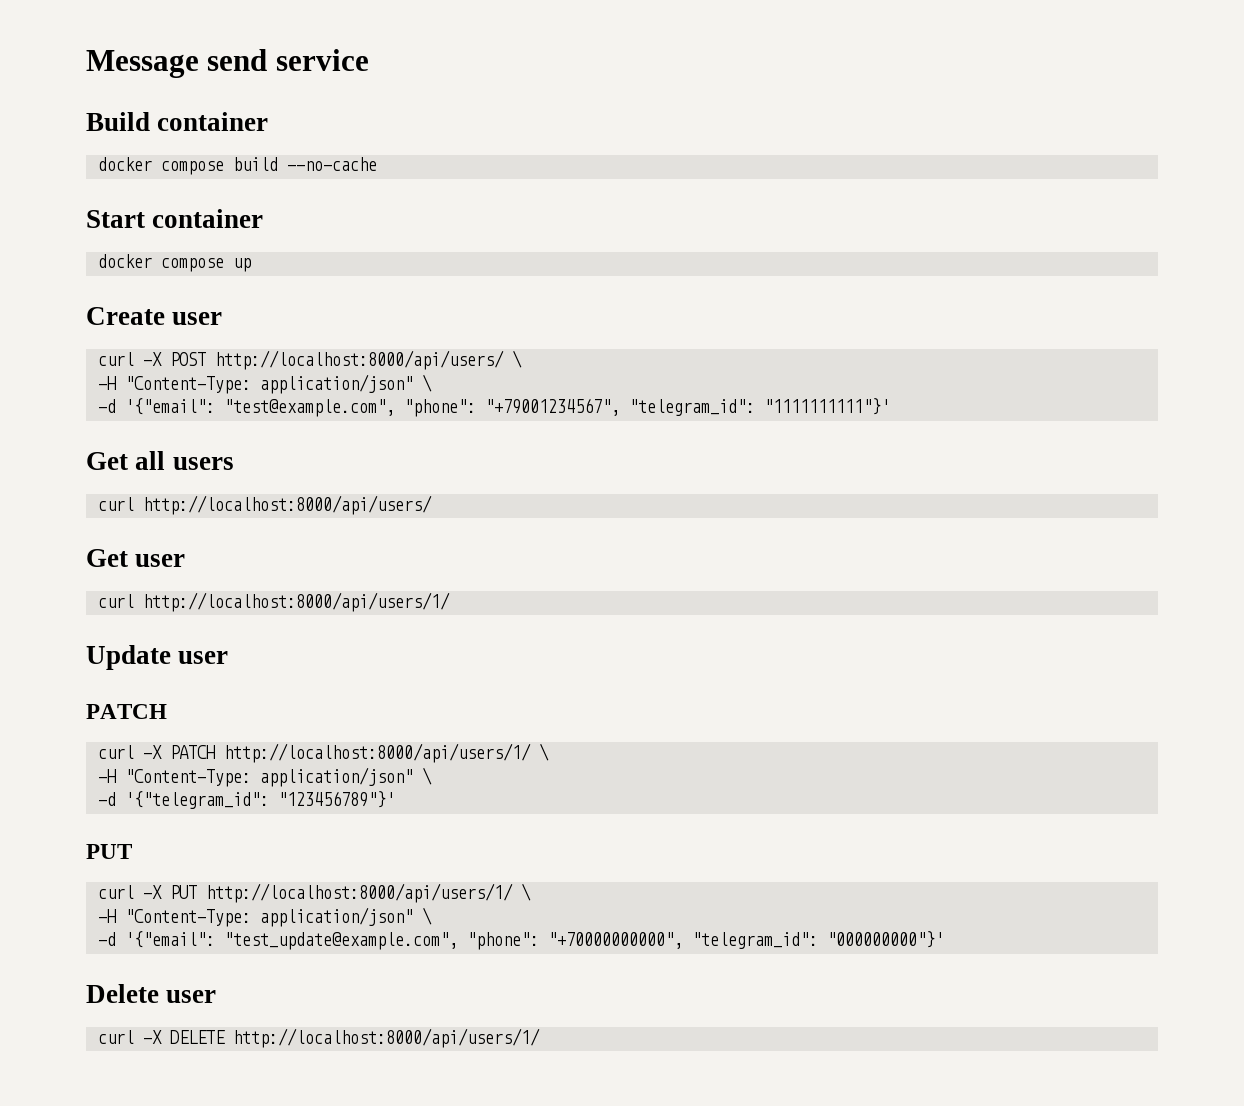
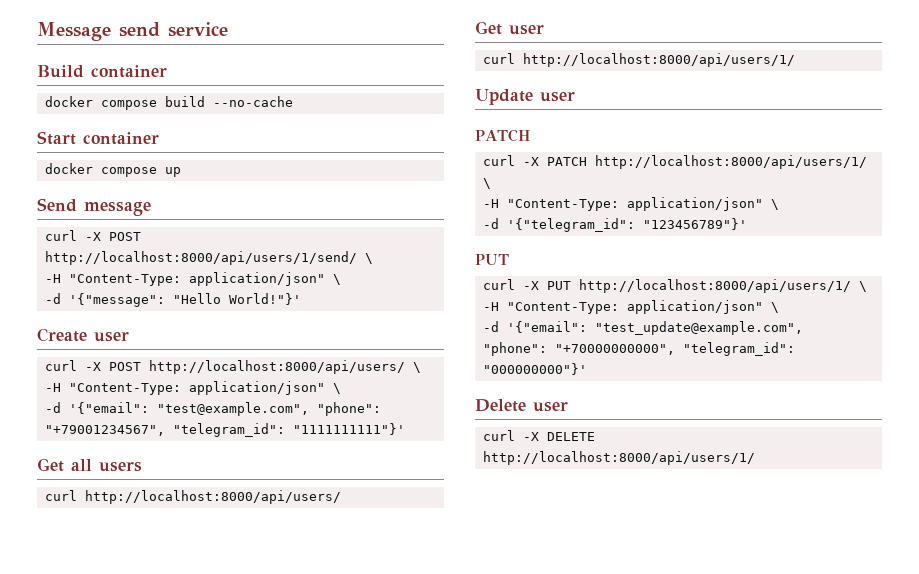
(251, 265) none -> [37,198,151,216] [45,230,142,241] [45,251,374,265] [45,272,342,286] [45,293,302,307] // Send message // curl -X POST http://localhost:8000/api/users/1/send/ \ // -H "Content-Type: application/json" \ // -d '{"message": "Hello World!"}'

